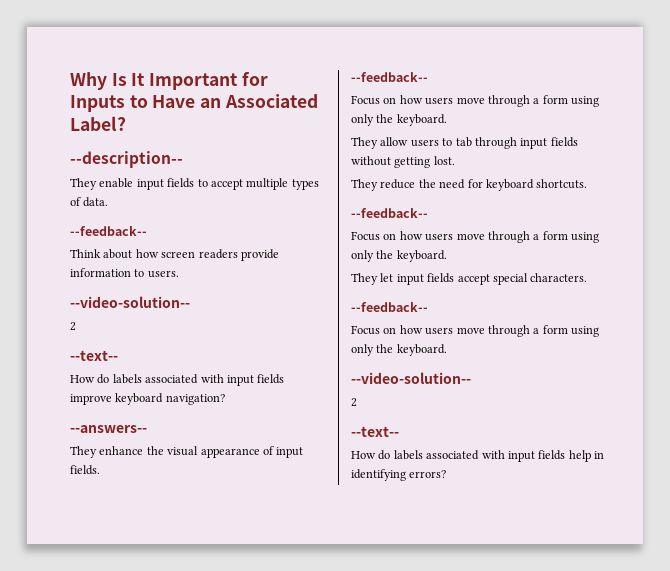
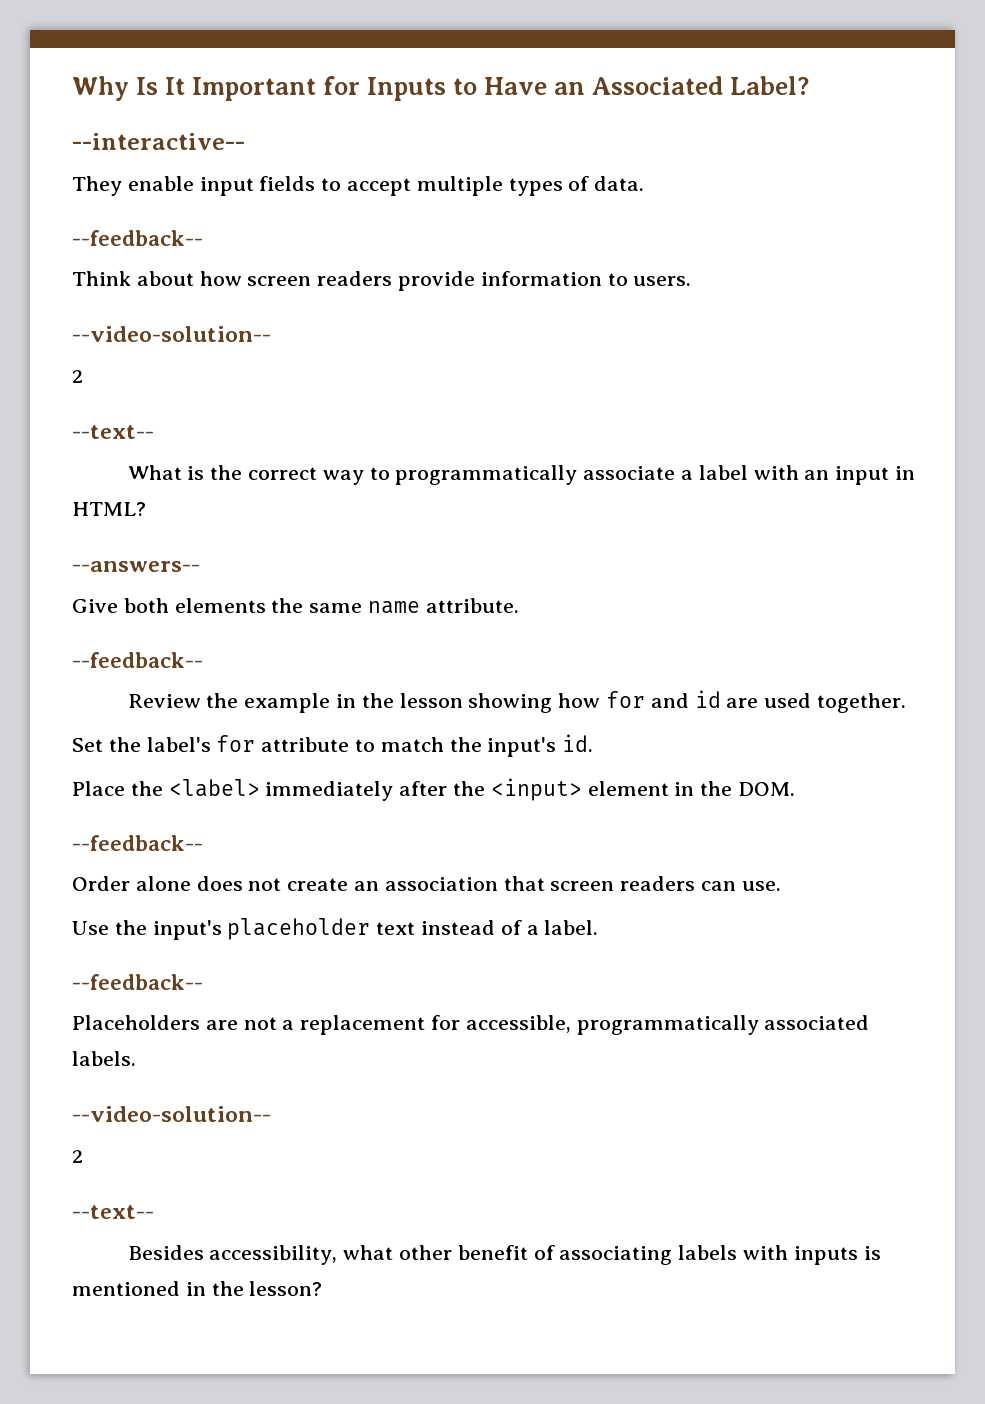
[70,151,183,168] --description-- -> [72,133,245,150] --interactive--
[70,374,285,386] [70,393,225,405] [70,425,147,433] [70,446,304,458] [70,465,100,475] [351,72,428,82] [351,95,599,107] [351,114,447,126] [351,137,578,149] [351,156,455,168] [351,179,588,191] [351,208,428,218] [351,231,599,243] [351,250,447,262] [351,273,588,285] [351,302,428,312] [351,325,599,337] [351,344,447,356] [351,372,471,384] [351,398,357,407] [351,426,399,437] [351,450,604,462] [351,469,447,481] How do labels associated with input fields improve keyboard navigation? // --answers-- // They enhance the visual appearance of input fields. // --feedback-- // Focus on how users move through a form using only the keyboard. // They allow users to tab through input fields without getting lost. // They reduce the need for keyboard shortcuts. // --feedback-- // Focus on how users move through a form using only the keyboard. // They let input fields accept special characters. // --feedback-- // Focus on how users move through a form using only the keyboard. // --video-solution-- // 2 // --text-- // How do labels associated with input fields help in identifying errors? -> [127,465,916,485] [72,502,146,516] [72,561,200,572] [72,598,519,614] [72,652,203,668] [127,690,907,713] [72,734,594,757] [72,778,796,801] [72,835,203,851] [72,876,781,891] [72,918,599,940] [72,974,203,990] [72,1015,870,1035] [72,1051,136,1066] [72,1106,271,1122] [72,1150,83,1163] [72,1205,154,1219] [127,1245,881,1265] [72,1281,323,1296] What is the correct way to programmatically associate a label with an input in HTML? // --answers-- // Give both elements the same name attribute. // --feedback-- // Review the example in the lesson showing how for and id are used together. // Set the label's for attribute to match the input's id. // Place the <label> immediately after the <input> element in the DOM. // --feedback-- // Order alone does not create an association that screen readers can use. // Use the input's placeholder text instead of a label. // --feedback-- // Placeholders are not a replacement for accessible, programmatically associated labels. // --video-solution-- // 2 // --text-- // Besides accessibility, what other benefit of associating labels with inputs is mentioned in the lesson?

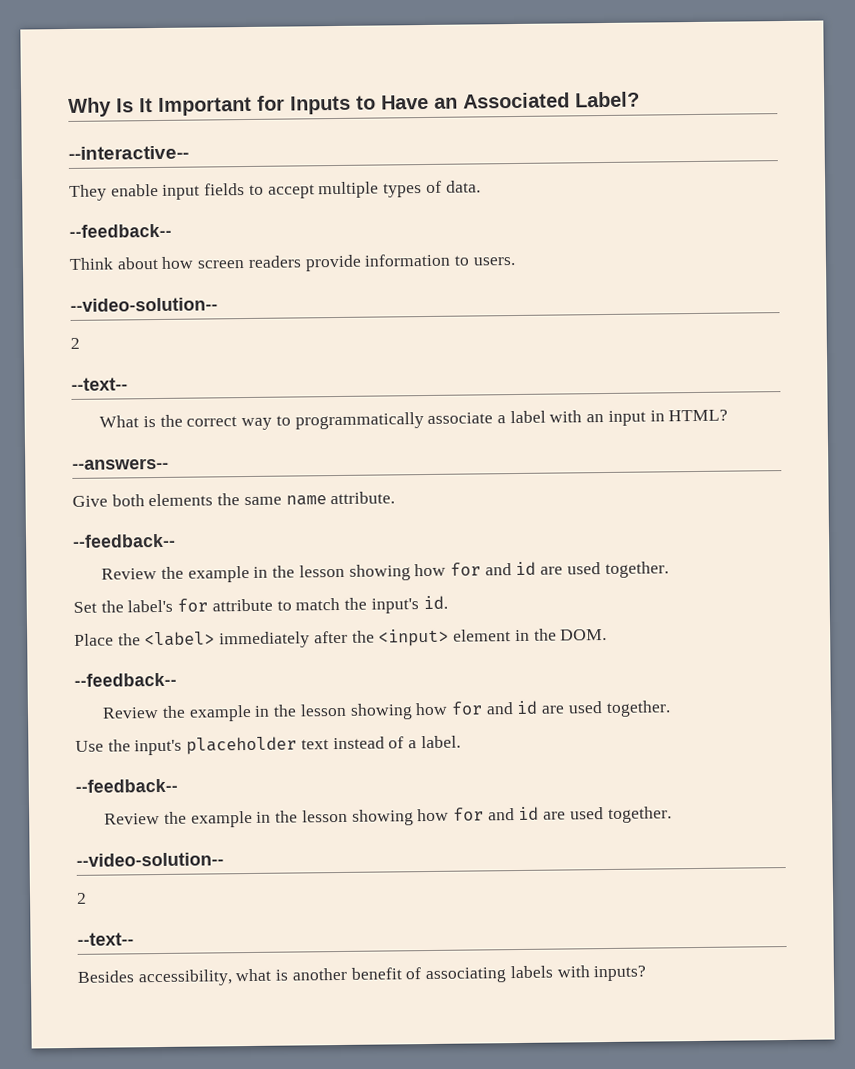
[72,876,781,891] Order alone does not create an association that screen readers can use. -> [102,700,671,722] Review the example in the lesson showing how for and id are used together.
[72,1015,870,1035] [72,1051,136,1066] Placeholders are not a replacement for accessible, programmatically associated labels. -> [104,806,672,828] Review the example in the lesson showing how for and id are used together.
[399,1245,453,1260] other -> [275,967,347,981] is another
[793,1246,881,1265] [72,1281,323,1296] inputs is mentioned in the lesson? -> [593,965,647,982] inputs?

